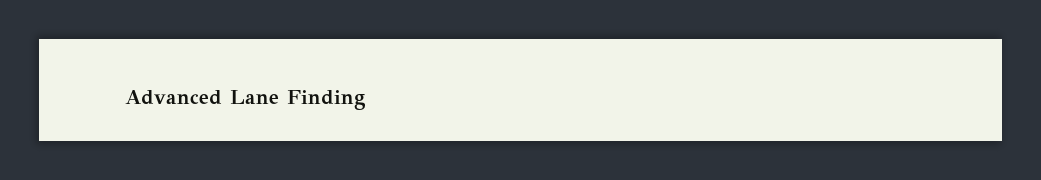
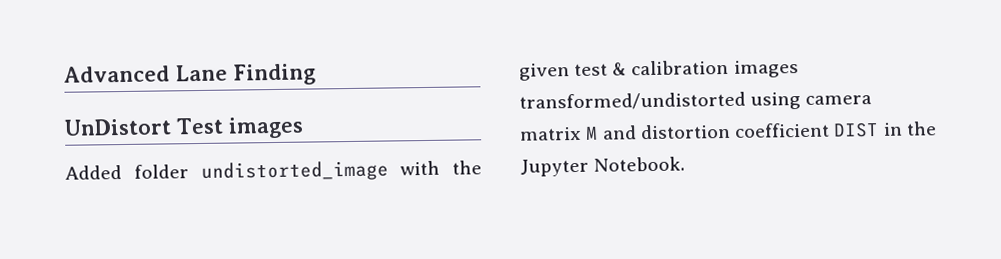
(366, 100) none -> [64,116,304,139] [65,160,482,182] [519,59,799,81] [519,91,873,111] [519,121,937,141] [520,156,686,177] // UnDistort Test images // Added folder undistorted_image with the given test & calibration images transformed/undistorted using camera matrix M and distortion coefficient DIST in the Jupyter Notebook.

